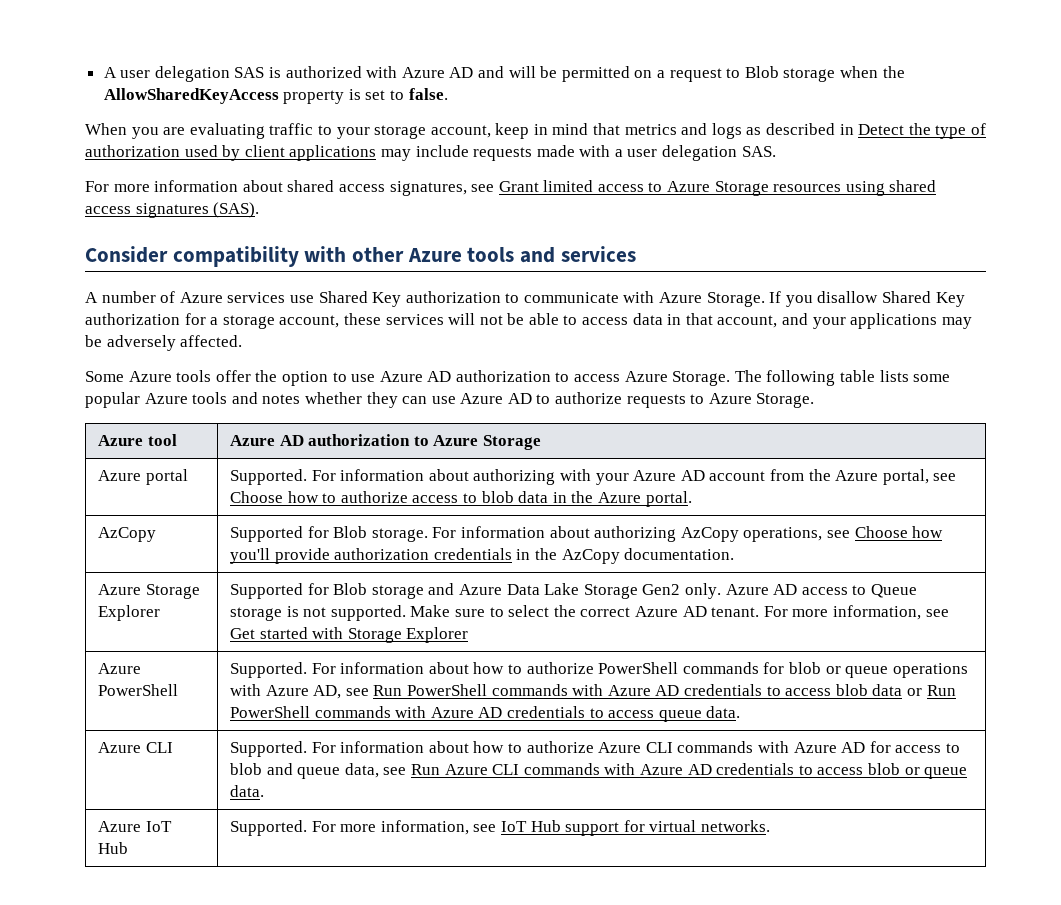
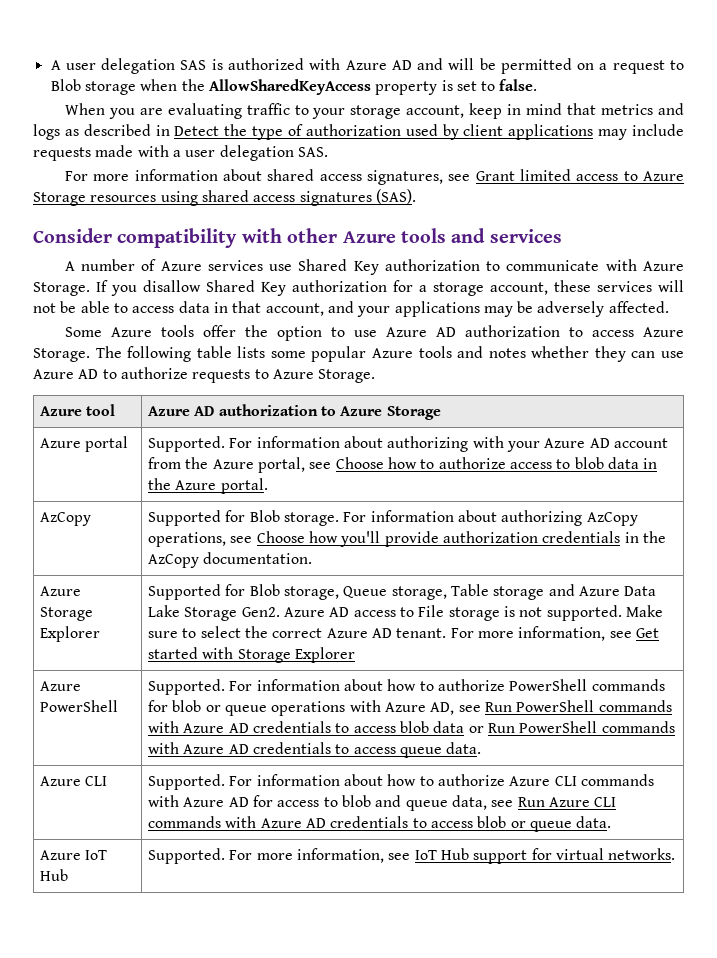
(368, 589) none -> [284,584,490,600] storage, Queue storage, Table
[642,583,722,599] Gen2 only. -> [241,607,280,617] Gen2.
[870,584,917,598] Queue -> [418,605,445,617] File

